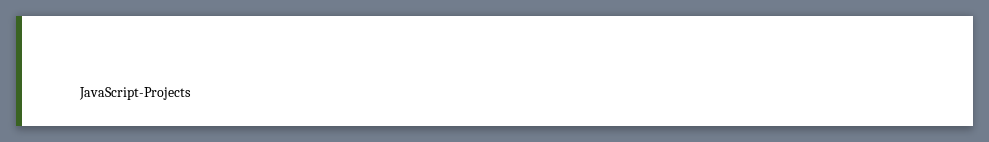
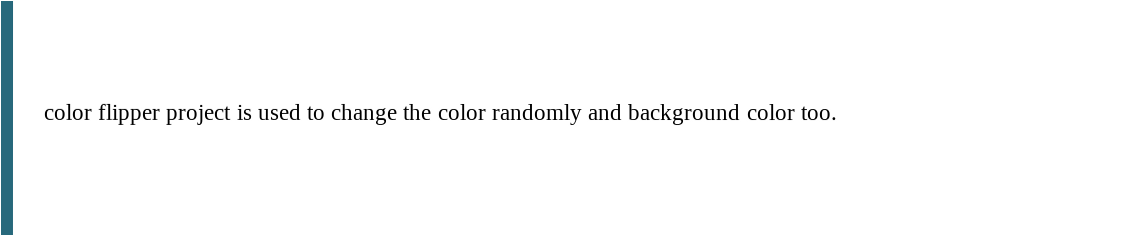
[79,87,191,100] JavaScript-Projects -> [43,103,838,126] color flipper project is used to change the color randomly and background color too.

